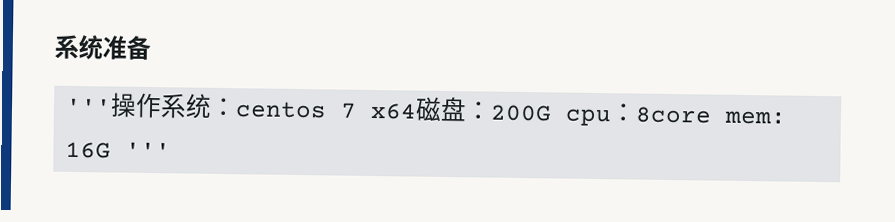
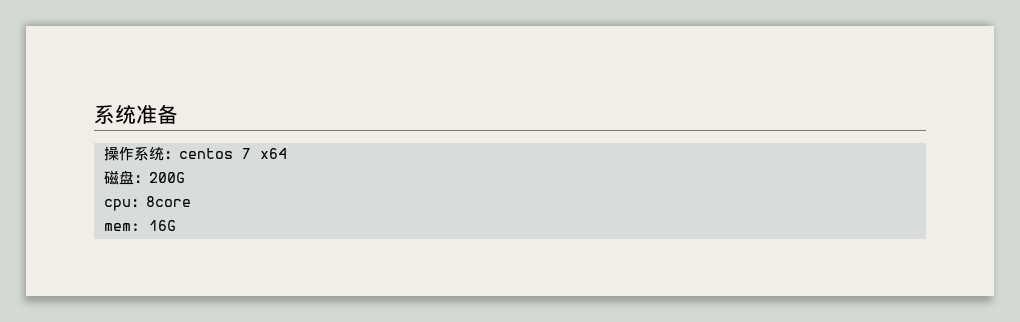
[65,97,113,115] ''' -> (178, 114) none
(418, 111) none -> (288, 153) //
(553, 113) none -> (186, 177) //
(713, 115) none -> (192, 201) //
[125,141,172,159] ''' -> (177, 225) none

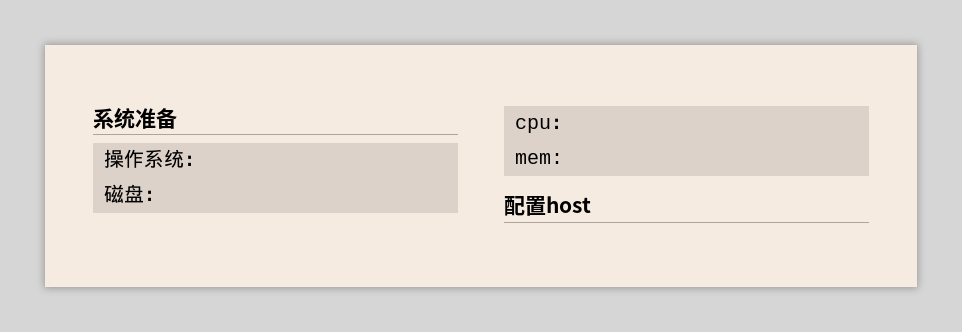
[179,148,288,159] centos 7 x64 -> (205, 160) none
[149,172,186,183] 200G -> (165, 195) none
[146,196,192,207] 8core -> (572, 123) none
[149,220,177,231] 16G -> [504,196,591,216] // 配置host

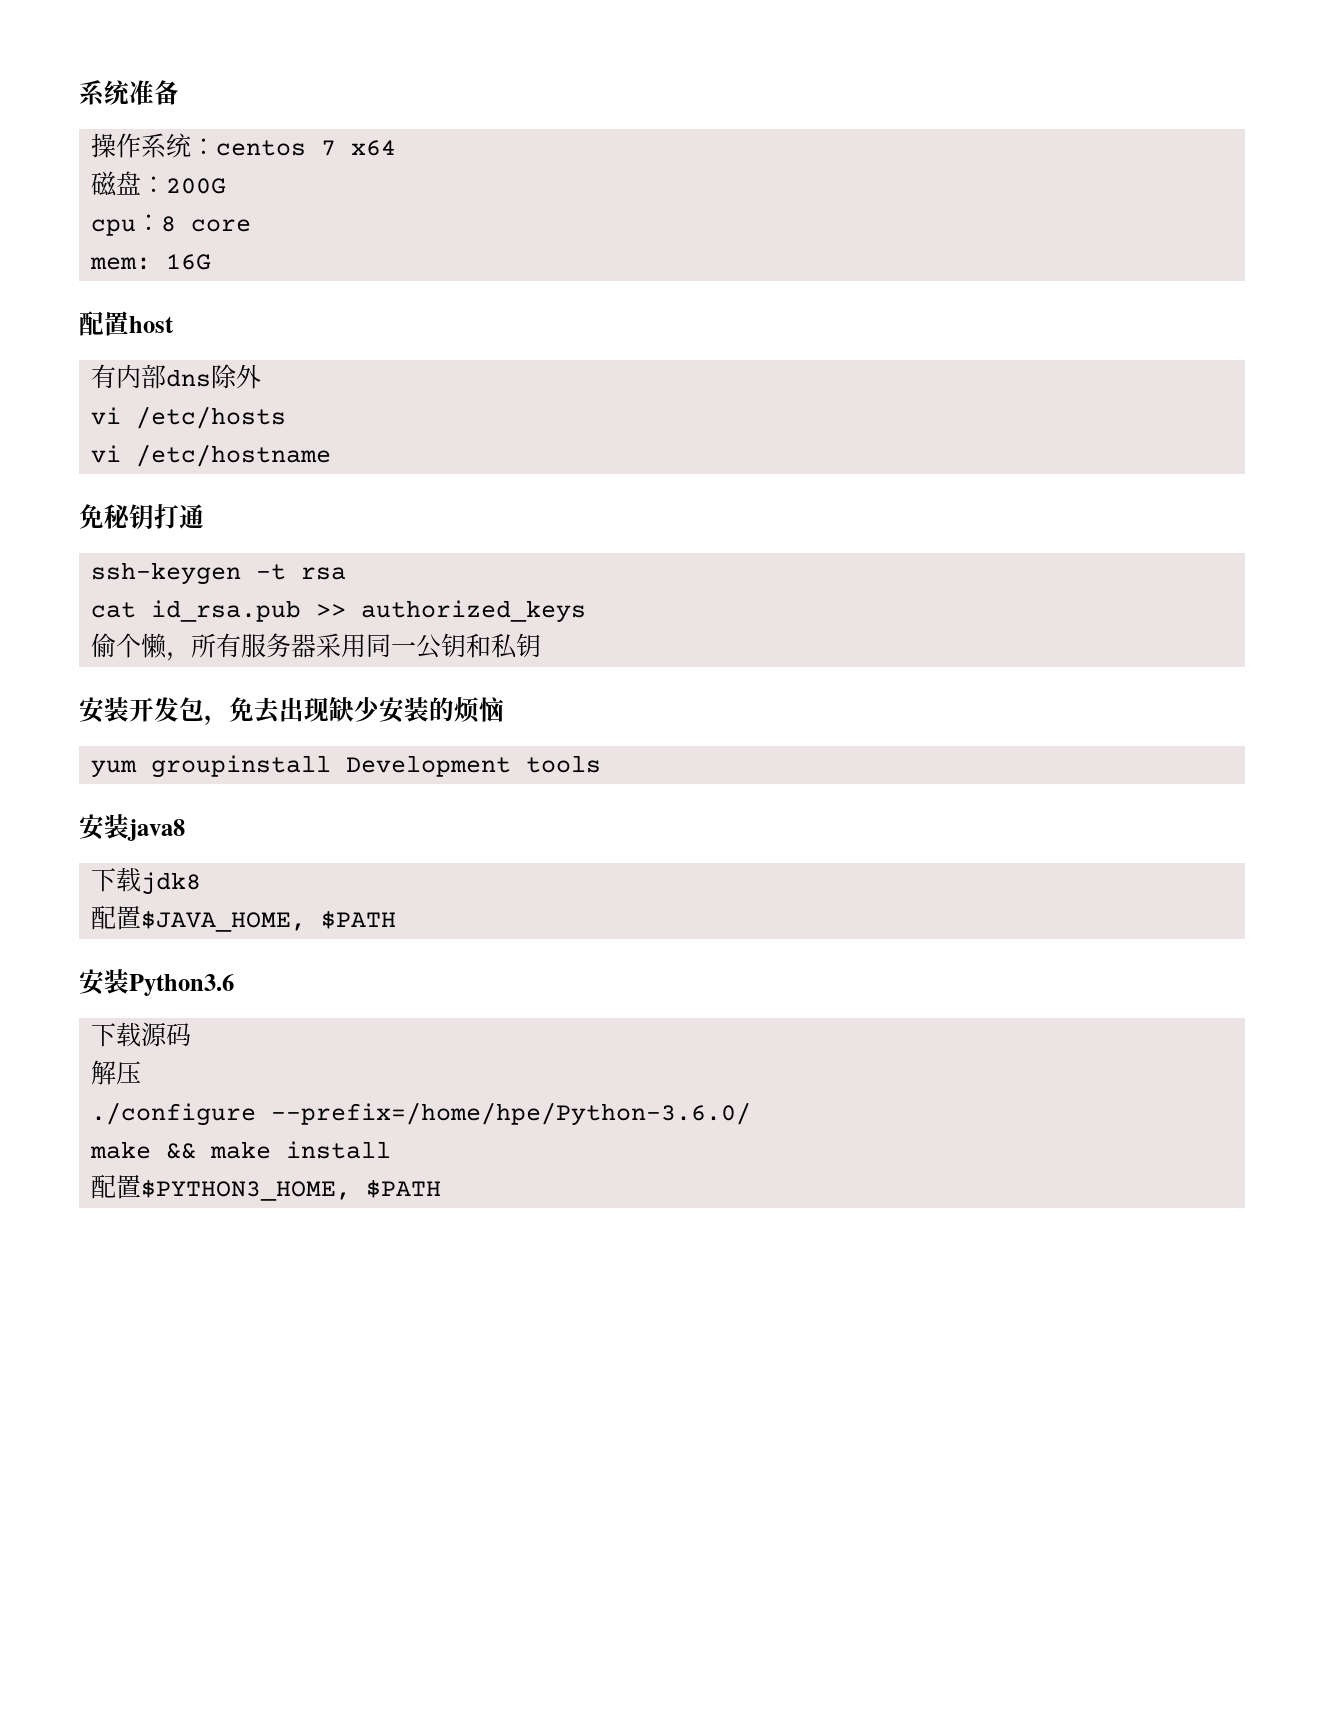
(205, 160) none -> [216,140,396,156] centos 7 x64
(165, 195) none -> [166,178,226,194] 200G
(572, 123) none -> [161,216,251,232] 8 core
(564, 158) none -> [166,254,211,270] 16G
(591, 204) none -> [91,364,261,389] [91,406,286,429] [91,444,331,467] [79,504,204,529] [91,562,346,585] [91,600,586,623] [91,633,541,661] [79,697,504,725] [91,755,601,778] [79,814,185,841] [91,867,201,895] [91,905,396,932] [79,969,234,996] [91,1022,191,1047] [91,1060,141,1085] [91,1102,751,1126] [90,1141,391,1159] [91,1174,441,1201] // 有内部dns除外 // vi /etc/hosts // vi /etc/hostname // 免秘钥打通 // ssh-keygen -t rsa // cat id_rsa.pub >> authorized_keys // 偷个懒，所有服务器采用同一公钥和私钥 // 安装开发包，免去出现缺少安装的烦恼 // yum groupinstall Development tools // 安装java8 // 下载jdk8 // 配置$JAVA_HOME, $PATH // 安装Python3.6 // 下载源码 // 解压 // ./configure --prefix=/home/hpe/Python-3.6.0/ // make && make install // 配置$PYTHON3_HOME, $PATH

